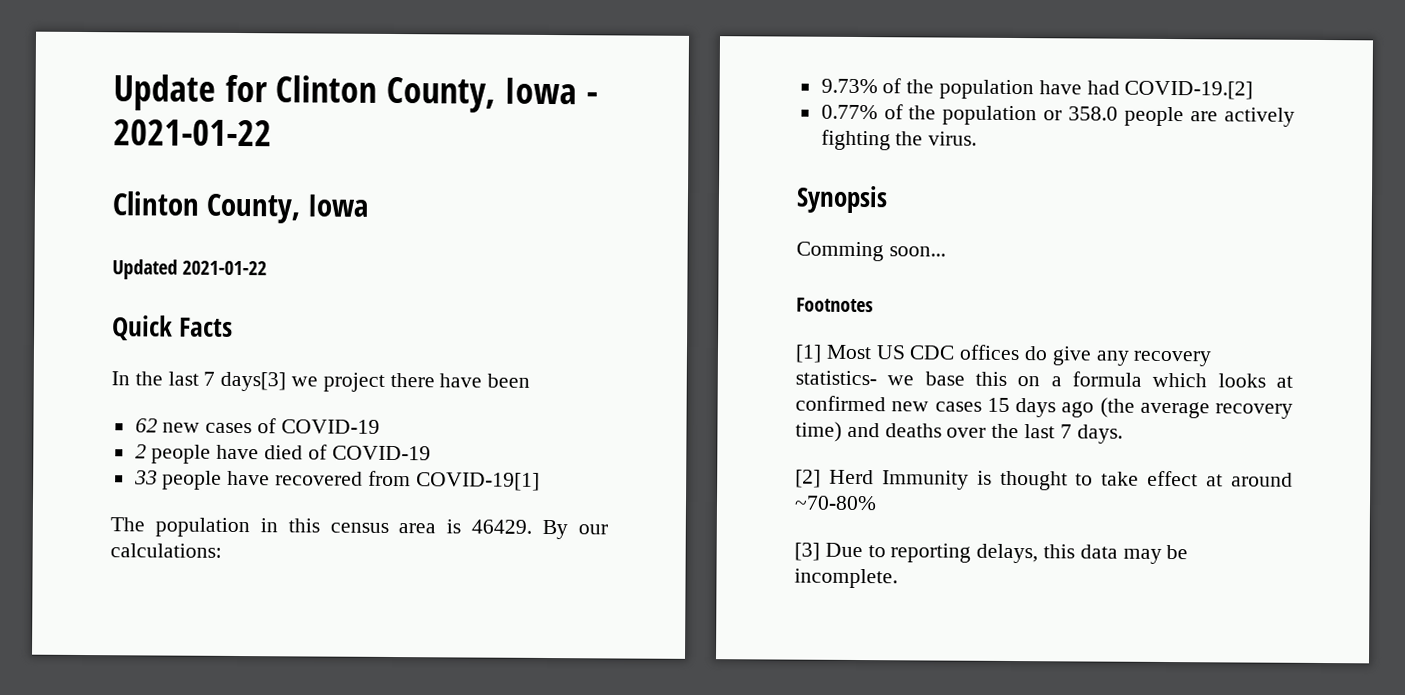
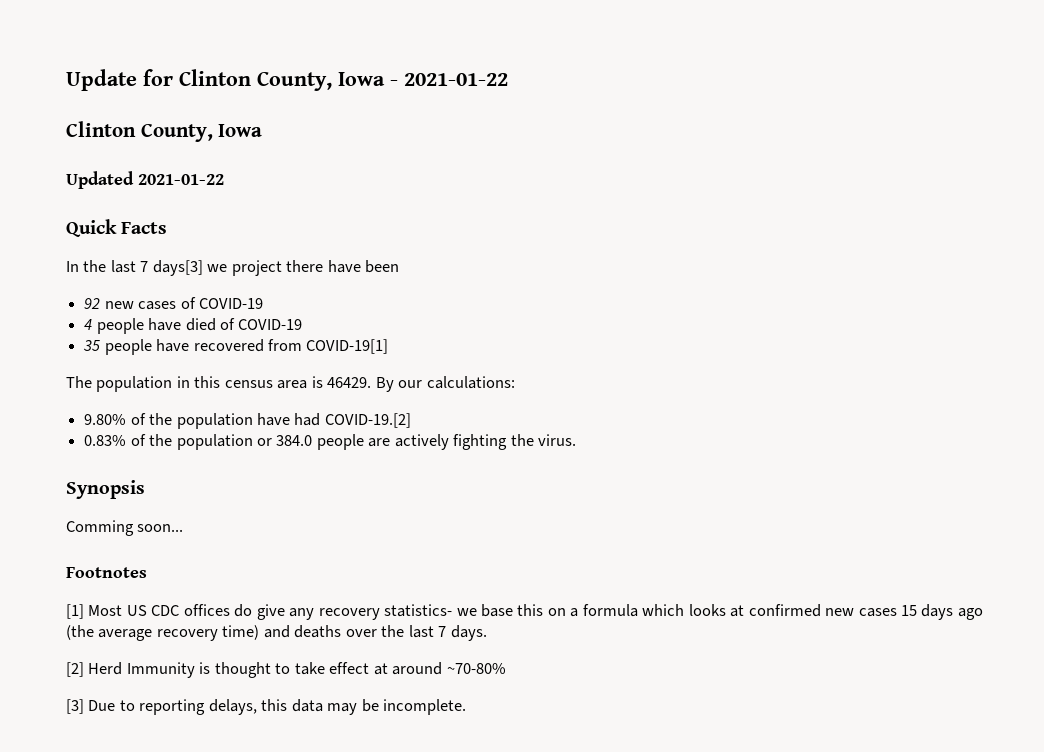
[134,418,158,433] 62 -> [84,298,101,309] 92
[134,444,147,459] 2 -> [84,319,93,330] 4
[133,470,158,485] 33 -> [83,340,101,351] 35
[820,78,878,94] 9.73% -> [84,414,127,425] 9.80%
[820,104,878,120] 0.77% -> [84,435,127,446] 0.83%
[1068,106,1119,121] 358.0 -> [276,435,313,446] 384.0

